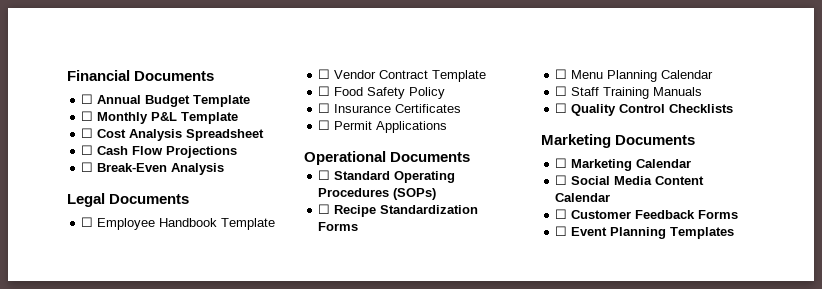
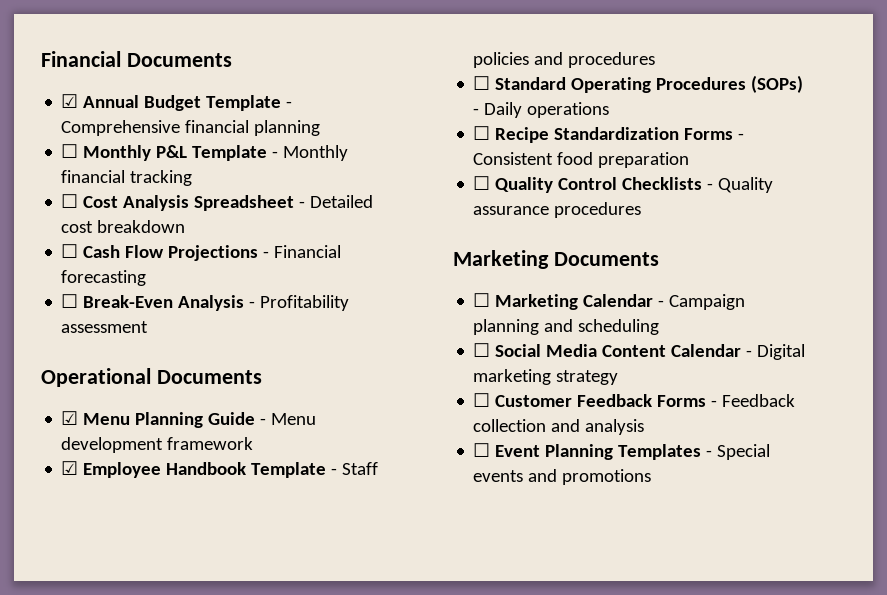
[81,94,94,104] ☐ -> [61,94,79,108] ☑
(251, 101) none -> [286,101,293,108] [61,120,321,136] - Comprehensive financial planning
(239, 118) none -> [272,145,349,161] [61,170,193,186] - Monthly financial tracking
(265, 135) none -> [299,195,374,208] [61,220,186,233] - Detailed cost breakdown
(238, 152) none -> [263,245,342,258] [61,270,147,286] - Financial forecasting
[67,193,190,207] [81,217,276,230] [318,69,487,82] [318,86,446,99] [318,103,462,113] [318,120,448,133] [304,151,471,165] // Legal Documents // ☐ Employee Handbook Template // ☐ Vendor Contract Template // ☐ Food Safety Policy // ☐ Insurance Certificates // ☐ Permit Applications // Operational Documents -> [249,295,350,311] [61,321,149,333] [41,368,262,387] [61,411,317,428] [61,437,254,453] [61,461,379,478] [473,52,656,68] - Profitability assessment // Operational Documents // ☑ Menu Planning Guide - Menu development framework // ☑ Employee Handbook Template - Staff policies and procedures
(437, 194) none -> [473,102,610,118] - Daily operations
[555,69,714,82] [555,86,703,99] // ☐ Menu Planning Calendar // ☐ Staff Training Manuals -> [738,133,745,140] [473,152,690,168] - Consistent food preparation
(734, 108) none -> [707,177,774,193] [473,202,642,218] - Quality assurance procedures
(692, 163) none -> [658,294,746,310] [473,319,660,335] - Campaign planning and scheduling
(611, 197) none -> [746,344,806,360] [473,369,619,385] - Digital marketing strategy
(739, 214) none -> [711,394,796,407] [473,419,645,435] - Feedback collection and analysis
(735, 233) none -> [706,444,771,460] [473,469,652,485] - Special events and promotions

